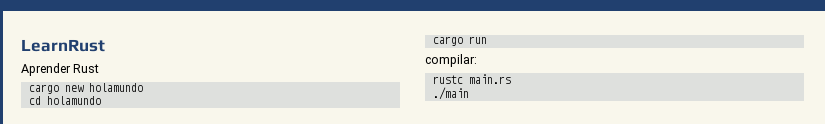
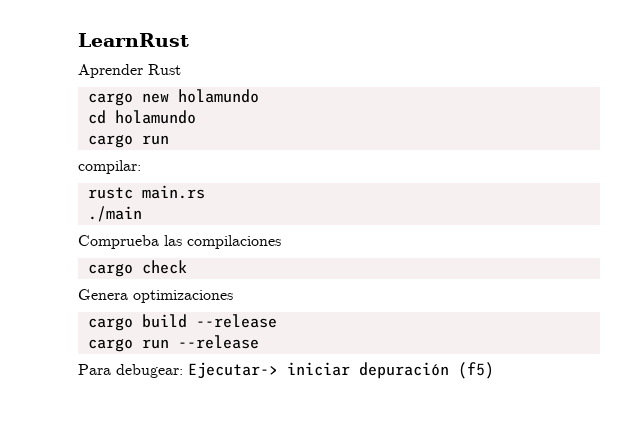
(469, 93) none -> [78,235,281,249] [87,260,187,277] [78,289,233,303] [87,314,277,331] [87,335,259,352] [78,362,494,379] // Comprueba las compilaciones // cargo check // Genera optimizaciones // cargo build --release // cargo run --release // Para debugear: Ejecutar-> iniciar depuración (f5)

